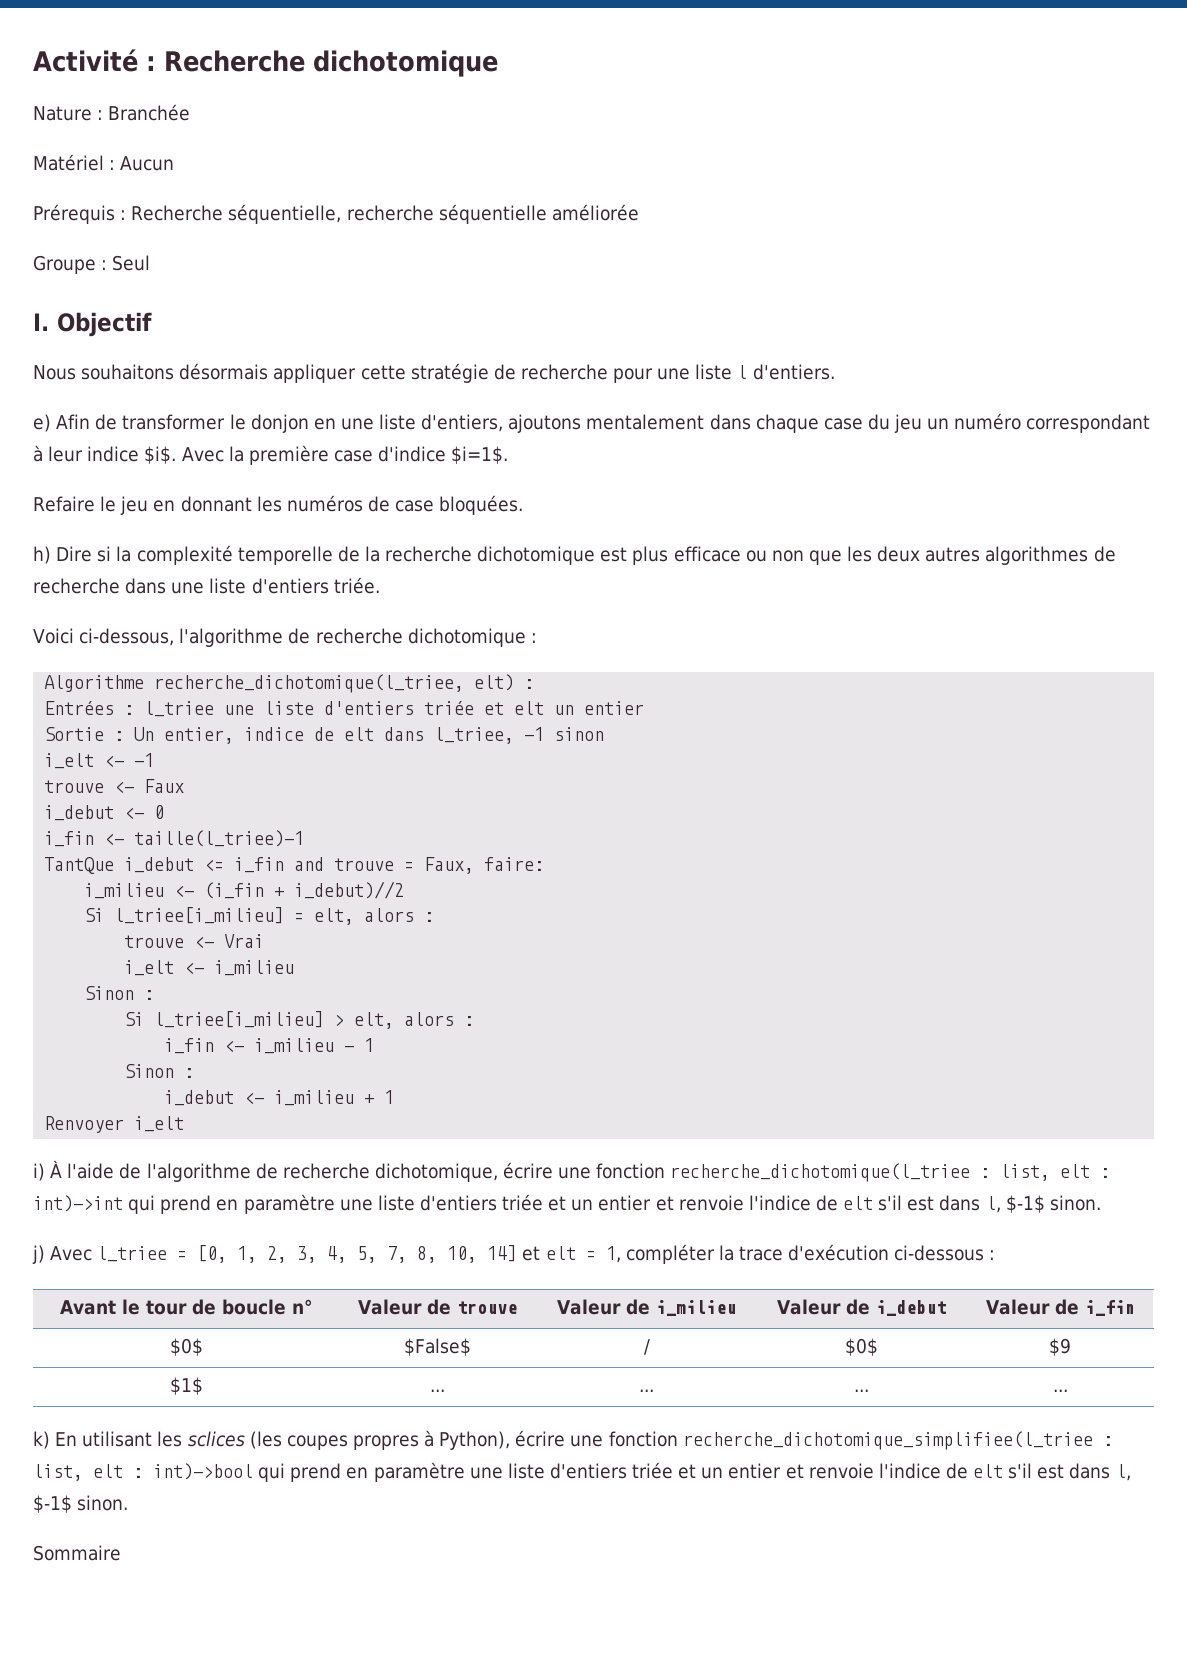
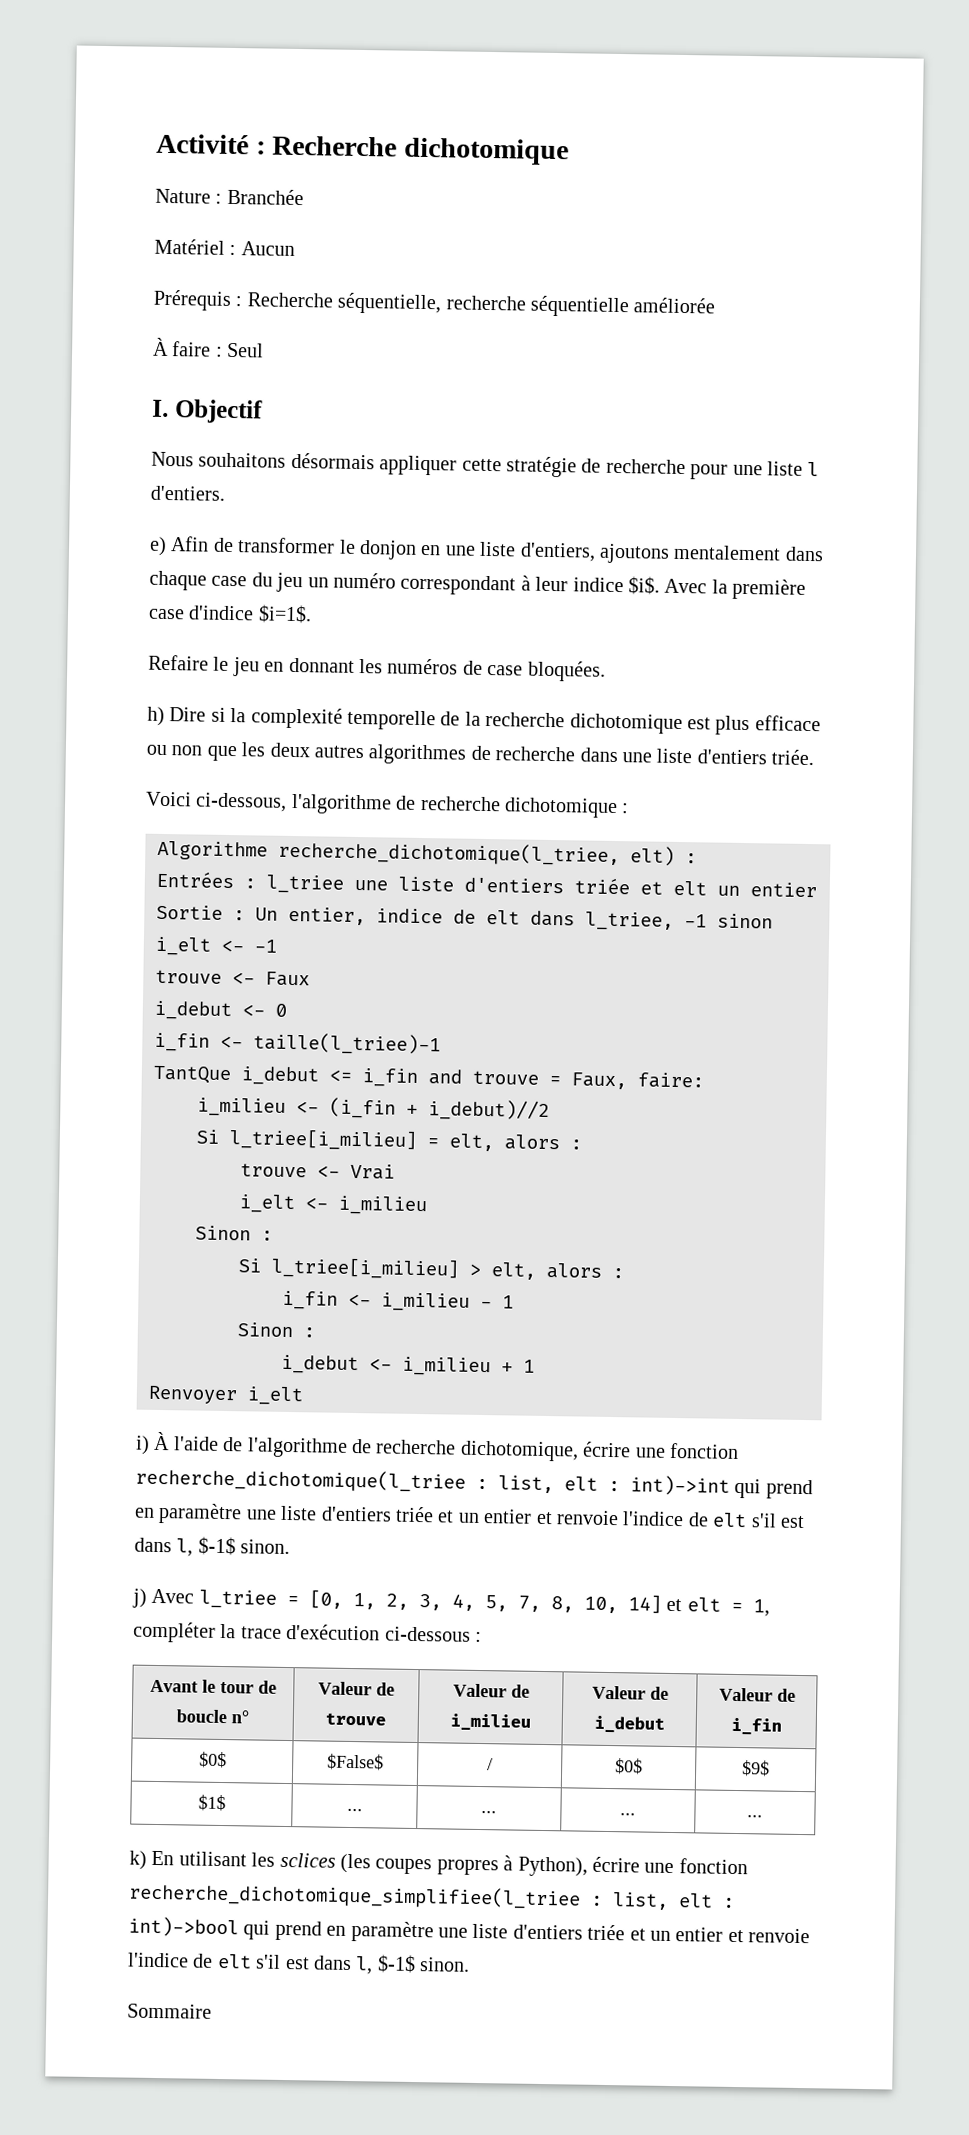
[33,255,96,274] Groupe -> [153,337,212,357] À faire
[1049,1338,1071,1356] $9 -> [742,1760,770,1777] $9$

